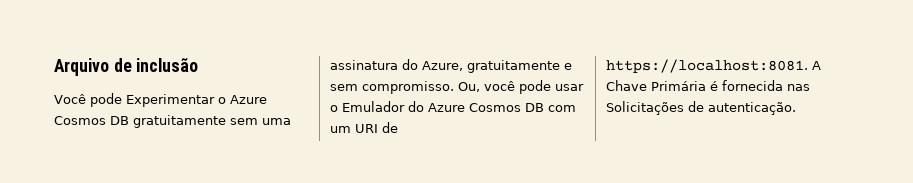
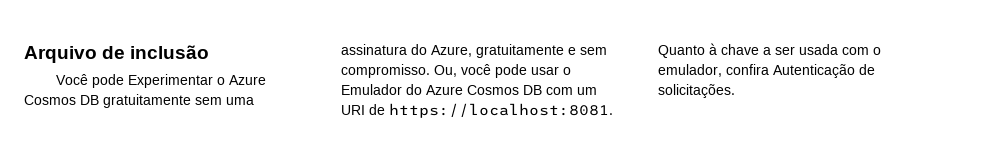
[812,61,821,70] [606,80,810,91] [606,101,796,115] A Chave Primária é fornecida nas Solicitações de autenticação. -> [658,43,881,58] [658,64,875,78] [658,84,735,98] Quanto à chave a ser usada com o emulador, confira Autenticação de solicitações.

